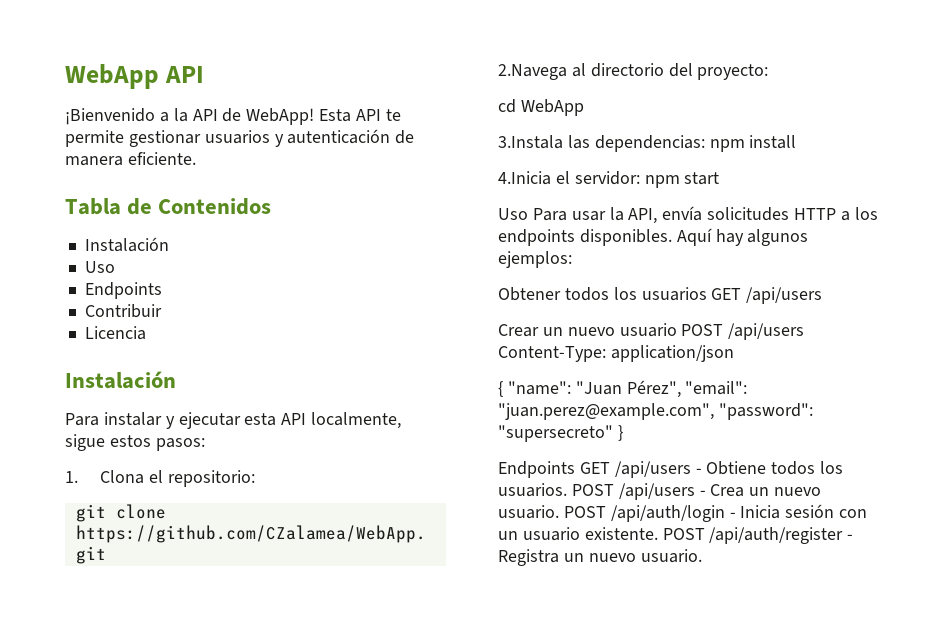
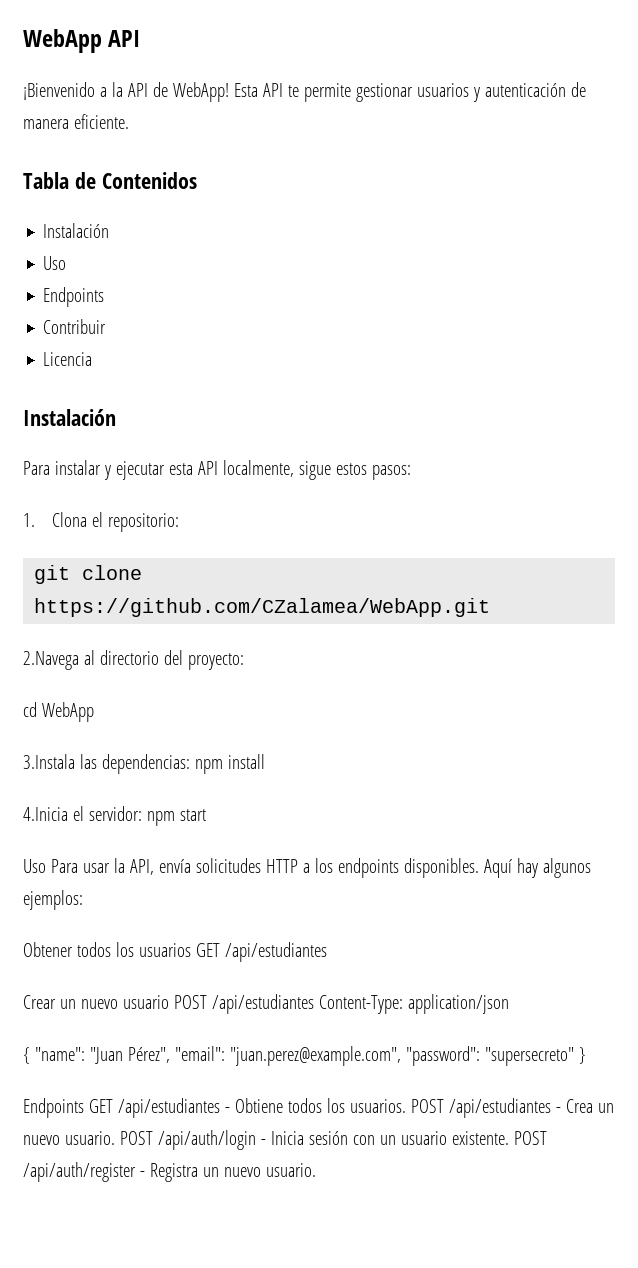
[746,287,823,304] /api/users -> [224,942,327,962] /api/estudiantes
[728,323,805,340] /api/users -> [211,994,314,1014] /api/estudiantes
[614,461,691,478] /api/users -> [117,1098,220,1118] /api/estudiantes
[618,483,695,500] /api/users -> [448,1098,551,1118] /api/estudiantes

